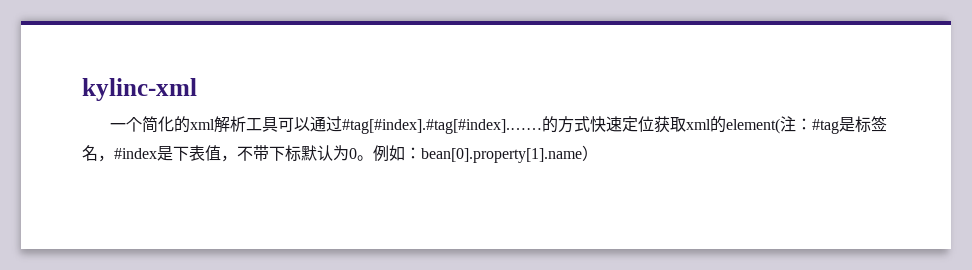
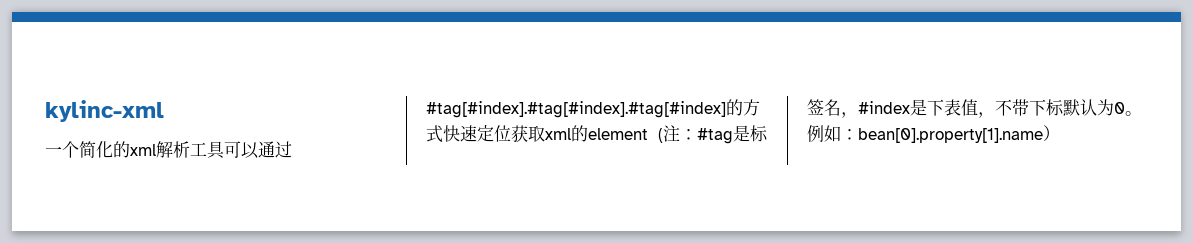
[342,119,543,134] #tag[#index].#tag[#index].…… -> [426,101,726,118] #tag[#index].#tag[#index].#tag[#index]
[726,118,781,134] element( -> [588,128,663,143] element (

